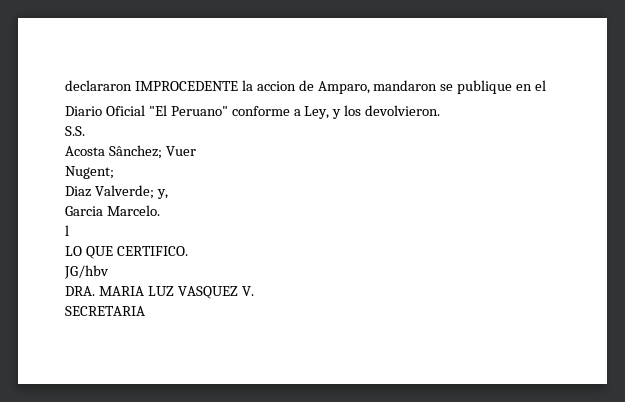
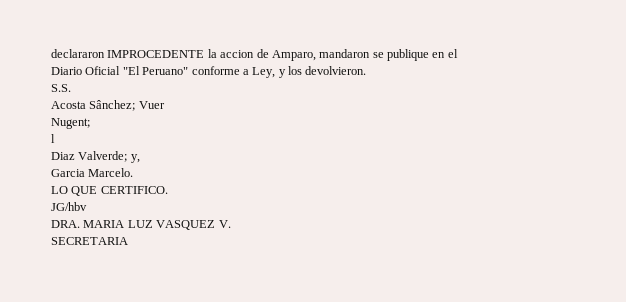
(114, 172) none -> [51,134,55,143] // l
[65,225,69,236] // l -> (134, 172) none

